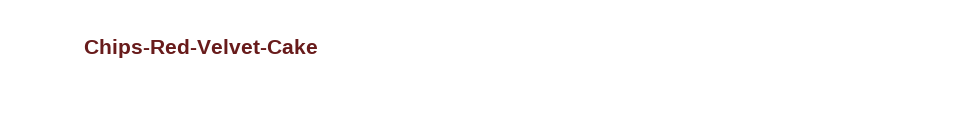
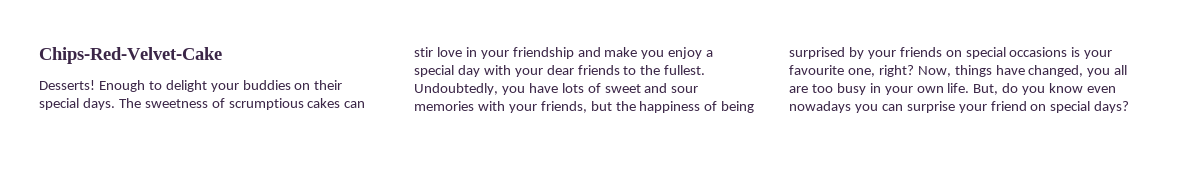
(318, 48) none -> [39,80,343,92] [39,98,366,110] [414,47,714,59] [414,65,706,77] [414,83,699,95] [414,101,755,113] [789,47,1113,59] [789,65,1128,77] [789,83,1117,95] [789,101,1130,113] // Desserts! Enough to delight your buddies on their special days. The sweetness of scrumptious cakes can stir love in your friendship and make you enjoy a special day with your dear friends to the fullest. Undoubtedly, you have lots of sweet and sour memories with your friends, but the happiness of being surprised by your friends on special occasions is your favourite one, right? Now, things have changed, you all are too busy in your own life. But, do you know even nowadays you can surprise your friend on special days?

